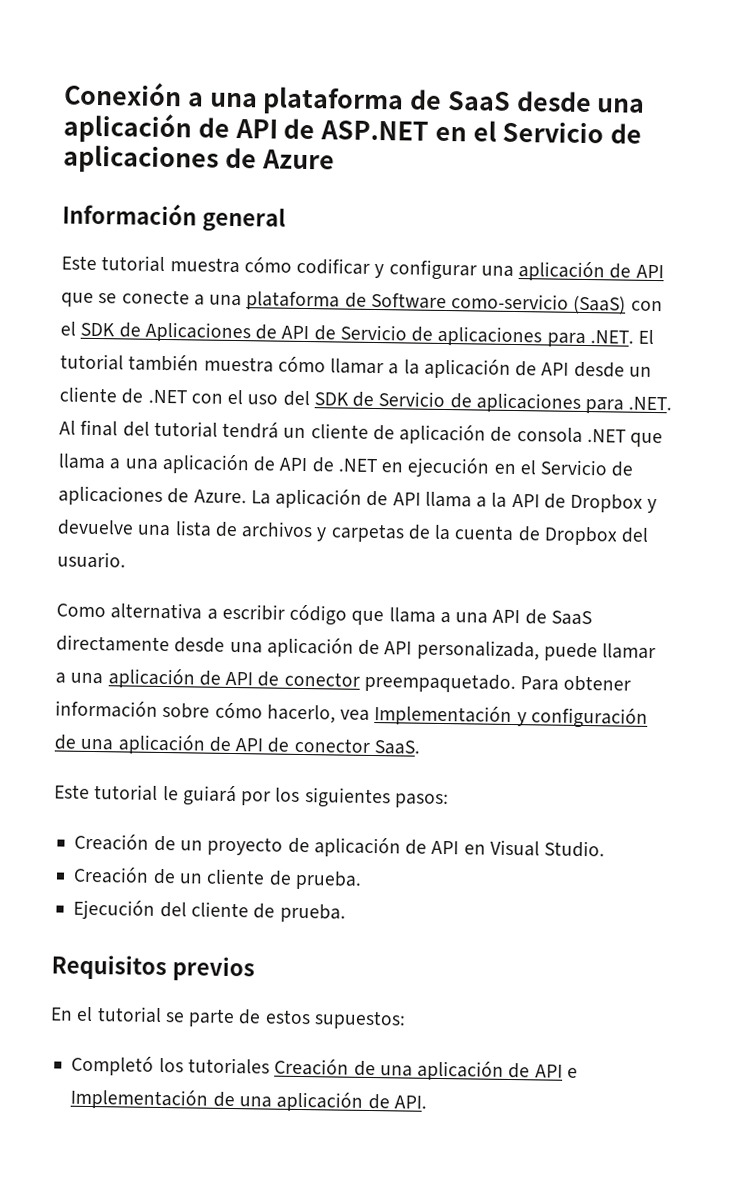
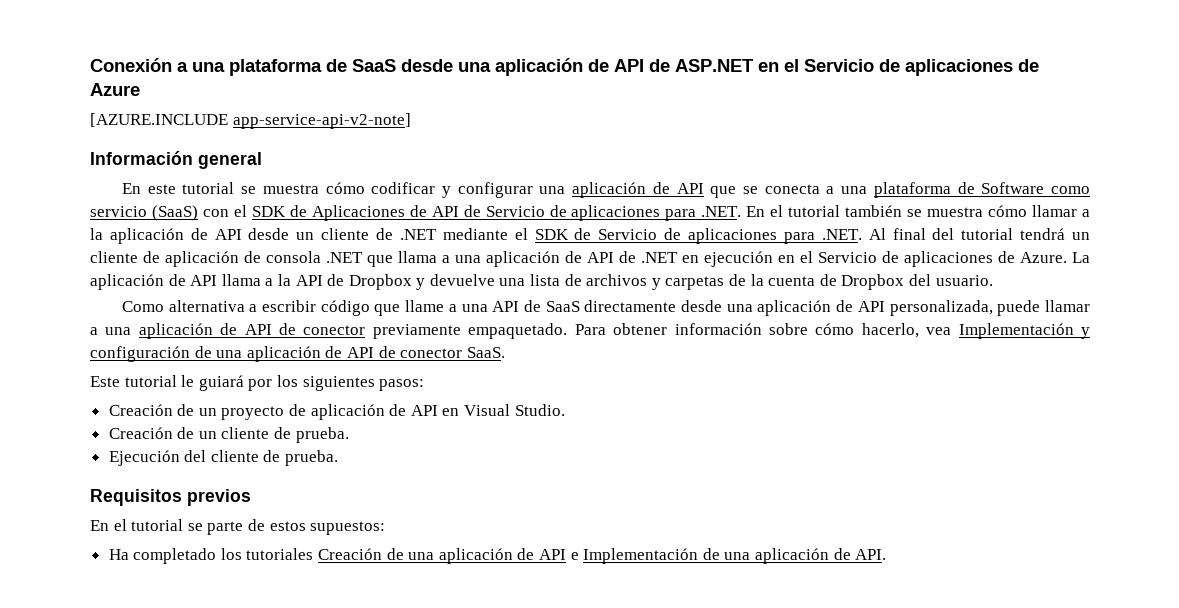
(335, 159) none -> [90,113,411,129] // [AZURE.INCLUDE app-service-api-v2-note]
[61,255,166,272] Este tutorial -> [121,182,257,194] En este tutorial se
[121,289,190,305] conecte -> [764,184,820,194] conecta
[451,293,570,310] como-servicio -> [1051,186,1091,194] [90,206,147,217] como servicio
[638,329,655,345] El -> [746,205,784,217] En el
(200, 363) none -> [907,209,923,217] se
[190,389,310,407] con el uso del -> [442,228,528,240] mediante el
[388,607,436,623] llama -> [405,300,445,312] llame
[363,672,516,694] preempaquetado. -> [372,323,568,339] previamente empaquetado.
[71,1055,155,1076] Completó -> [108,548,217,564] Ha completado

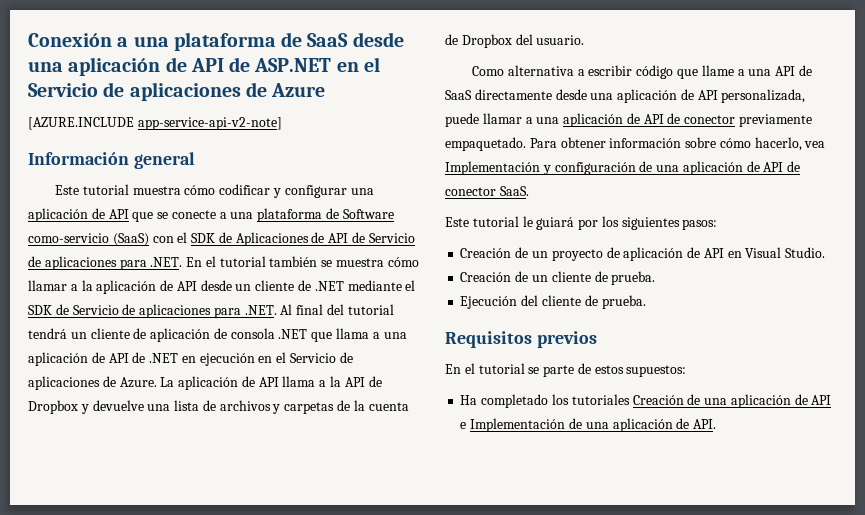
[121,182,257,194] En este tutorial se -> [55,184,129,195] Este tutorial
[764,184,820,194] conecta -> [171,210,216,219] conecte
[1051,186,1091,194] [90,206,147,217] como servicio -> [28,233,109,243] como-servicio

